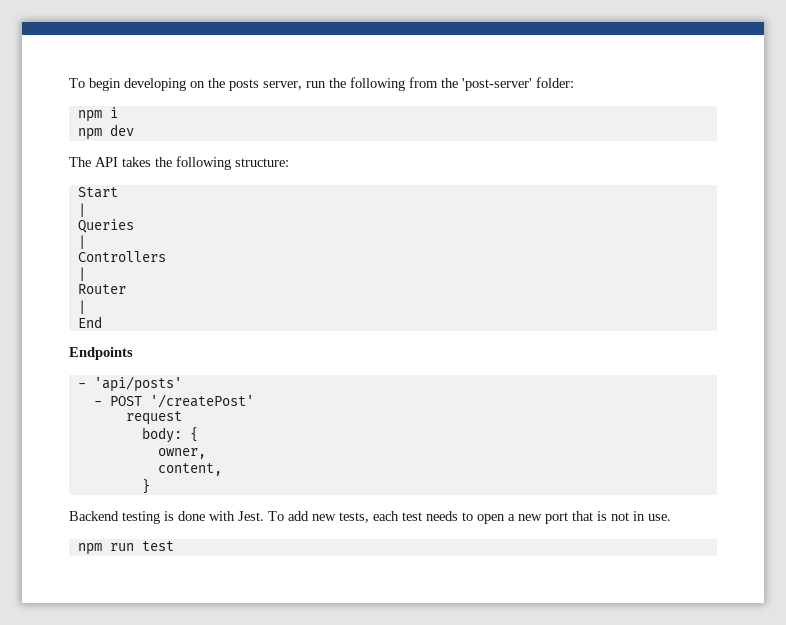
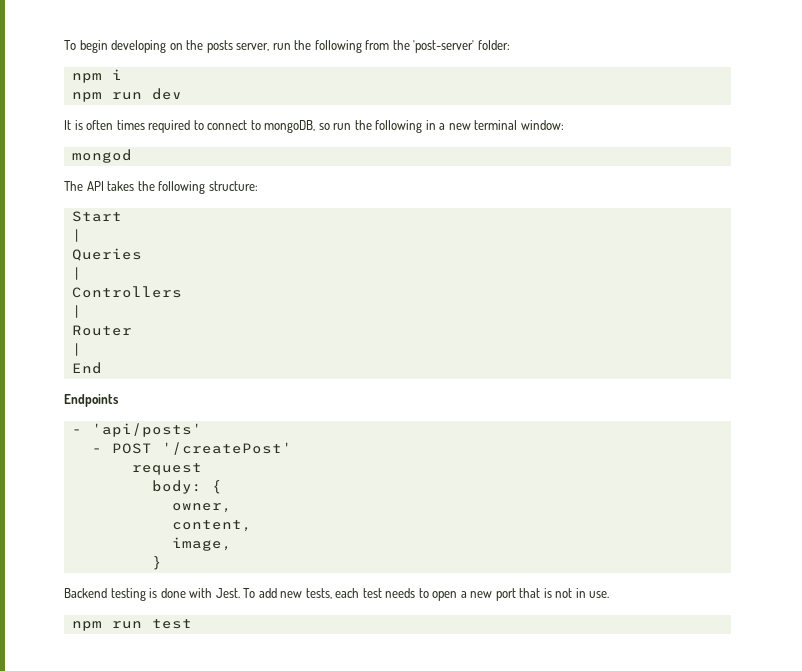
(102, 134) none -> [111,92,142,100] run
(134, 130) none -> [64,120,564,133] [71,149,132,163] // It is often times required to connect to mongoDB, so run the following in a new terminal window: // mongod
(222, 469) none -> [171,537,232,551] // image,

